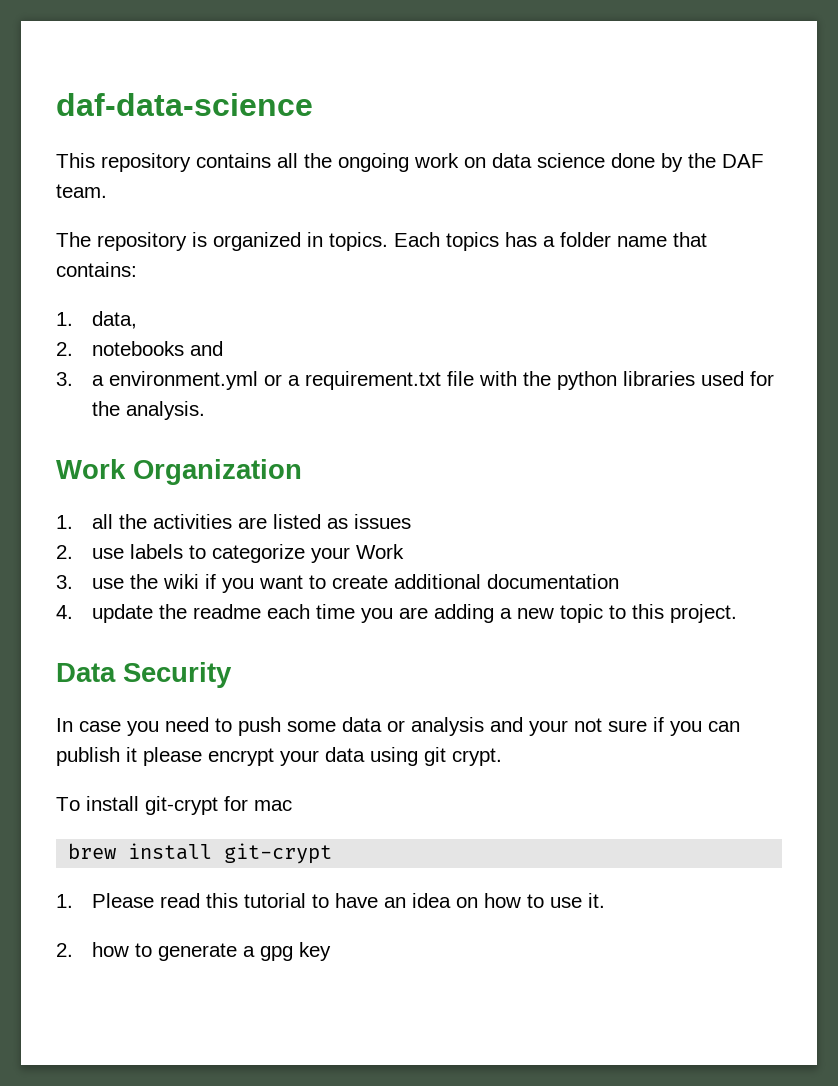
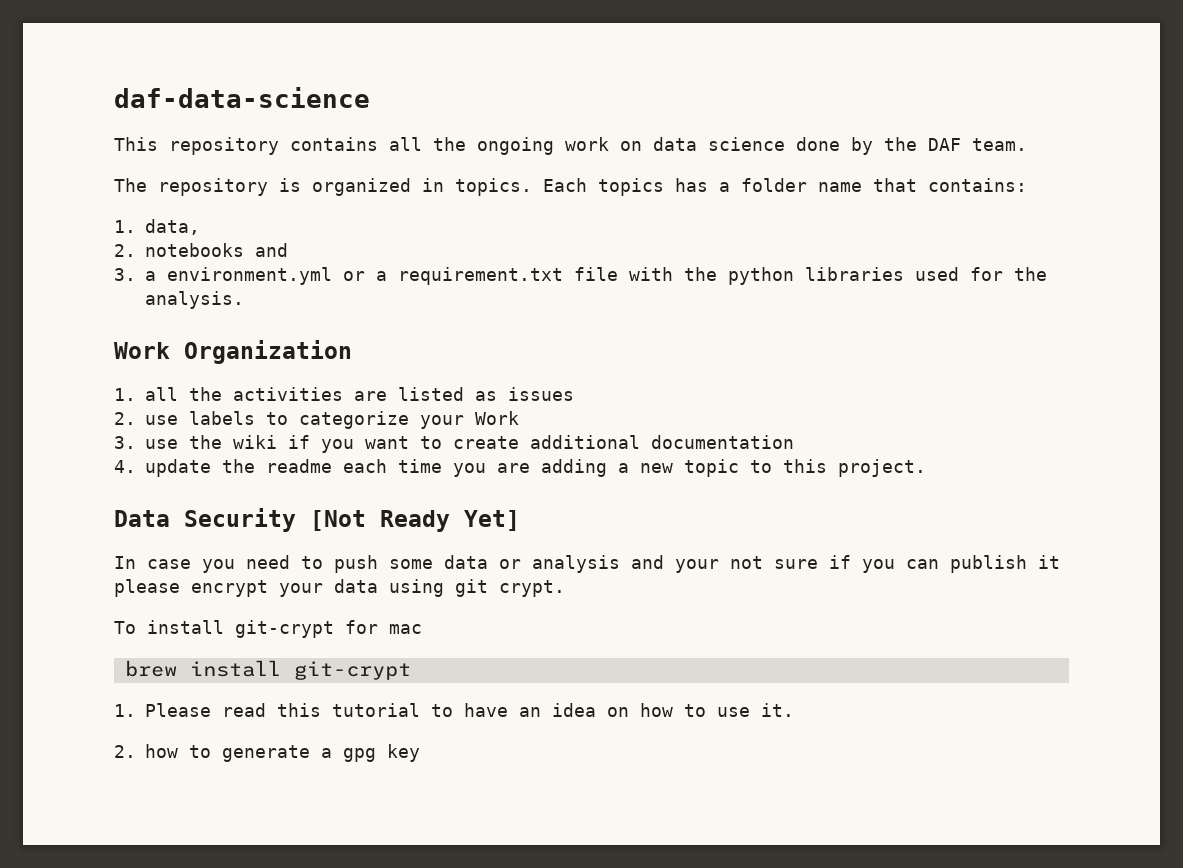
(232, 675) none -> [310,510,520,532] [Not Ready Yet]

